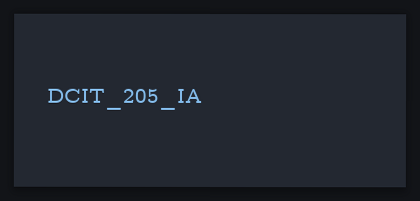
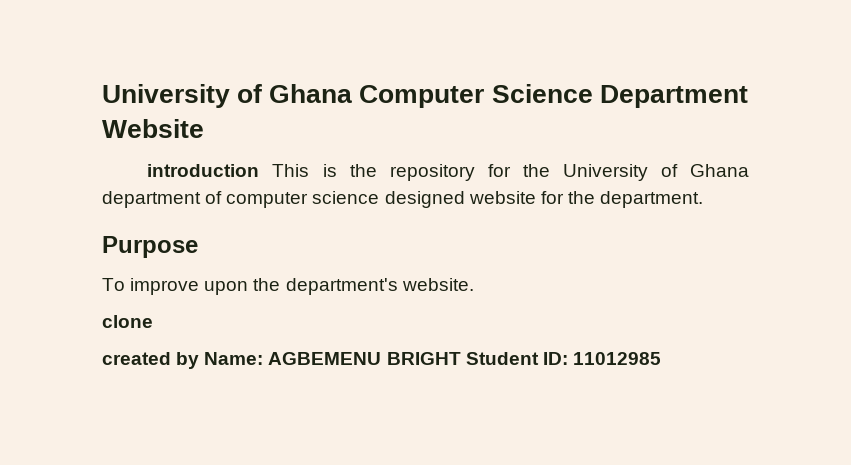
[46,88,203,110] DCIT_205_IA -> [102,84,748,108] [102,119,204,138] [147,164,750,181] [102,191,704,208] [102,236,198,258] [102,278,474,295] [102,315,153,328] [102,352,661,369] University of Ghana Computer Science Department Website // introduction This is the repository for the University of Ghana department of computer science designed website for the department. // Purpose // To improve upon the department's website. // clone // created by Name: AGBEMENU BRIGHT Student ID: 11012985

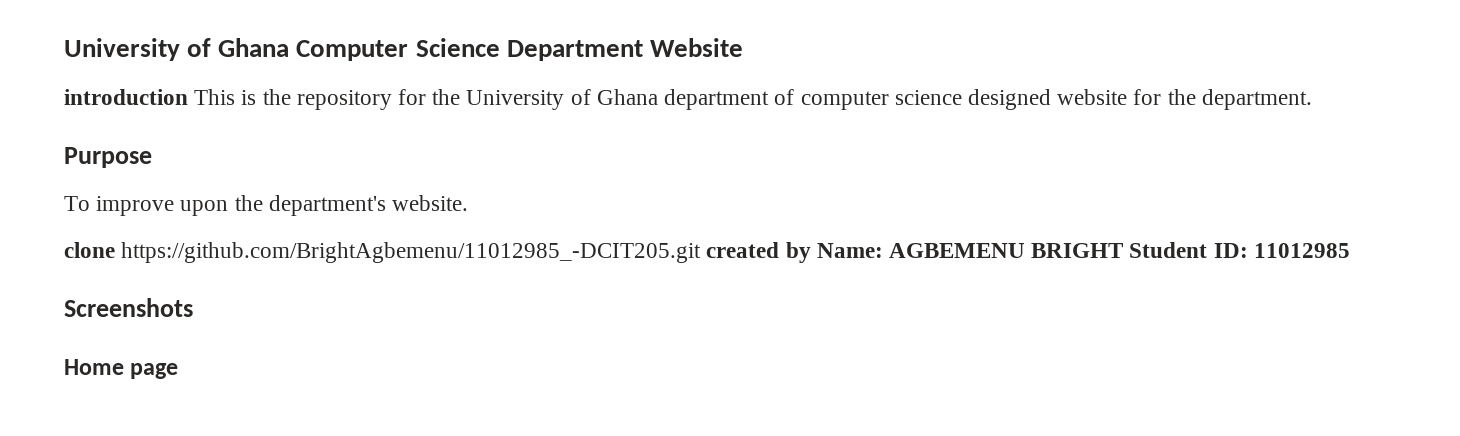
(153, 321) // -> [121,242,702,263] https://github.com/BrightAgbemenu/11012985_-DCIT205.git
(661, 358) none -> [64,298,193,317] [64,359,179,379] // Screenshots // Home page

